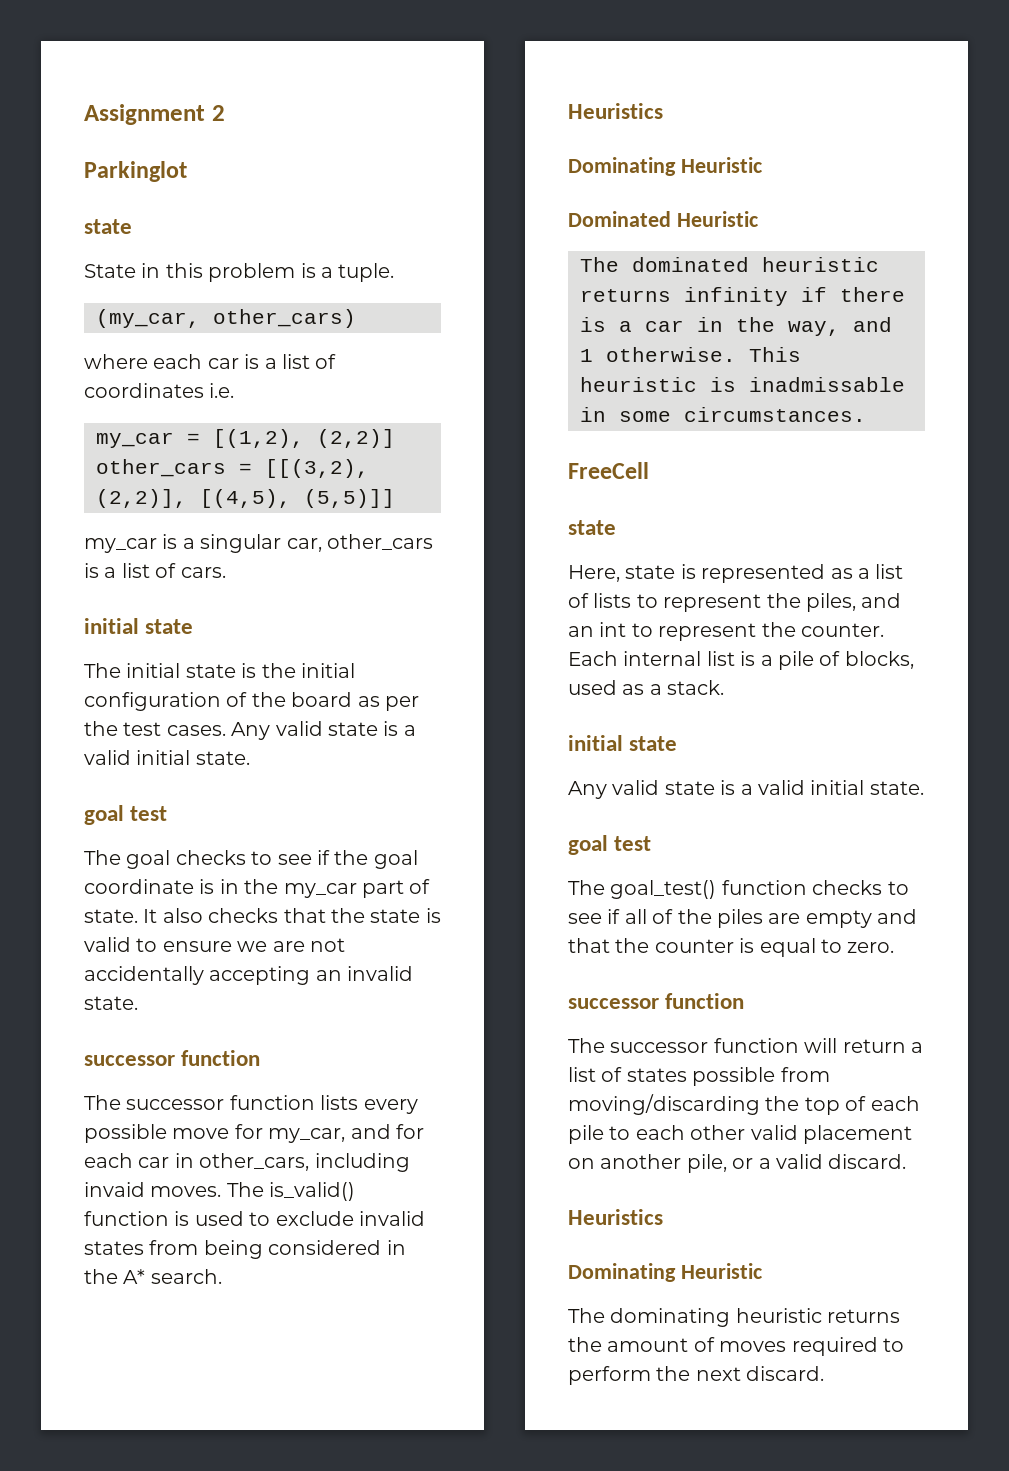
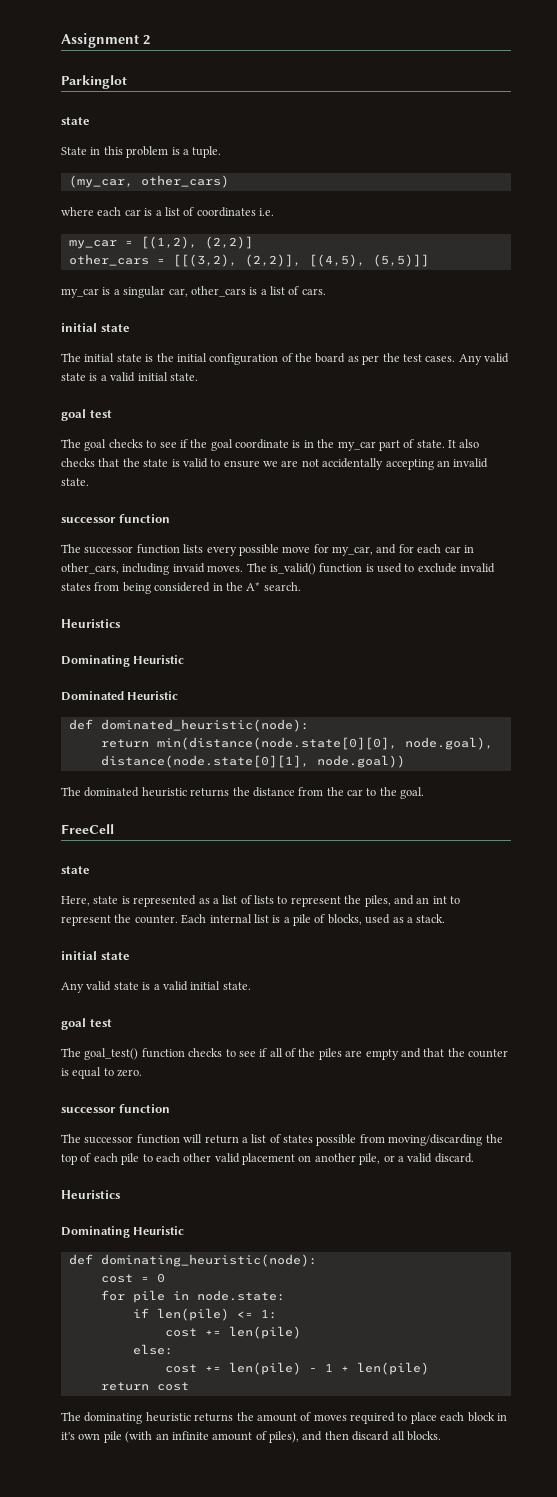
[580,257,879,272] [580,287,905,306] [580,317,892,336] [580,347,801,362] [580,377,905,392] [580,407,866,422] The dominated heuristic returns infinity if there is a car in the way, and 1 otherwise. This heuristic is inadmissable in some circumstances. -> [68,719,309,732] [100,737,493,750] [100,755,405,768] [61,787,425,799] def dominated_heuristic(node): // return min(distance(node.state[0][0], node.goal), distance(node.state[0][1], node.goal)) // The dominated heuristic returns the distance from the car to the goal.
(762, 1271) none -> [68,1254,317,1267] [100,1273,165,1283] [100,1290,285,1303] [132,1308,277,1321] [164,1326,301,1339] [132,1344,173,1355] [164,1362,429,1375] [100,1382,189,1391] // def dominating_heuristic(node): // cost = 0 // for pile in node.state: // if len(pile) <= 1: // cost += len(pile) // else: // cost += len(pile) - 1 + len(pile) // return cost
[568,1366,825,1385] perform the next discard. -> [410,1412,507,1424] [61,1431,441,1443] place each block in it's own pile (with an infinite amount of piles), and then discard all blocks.

